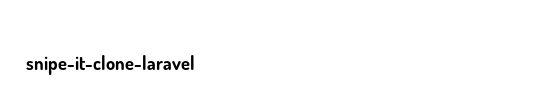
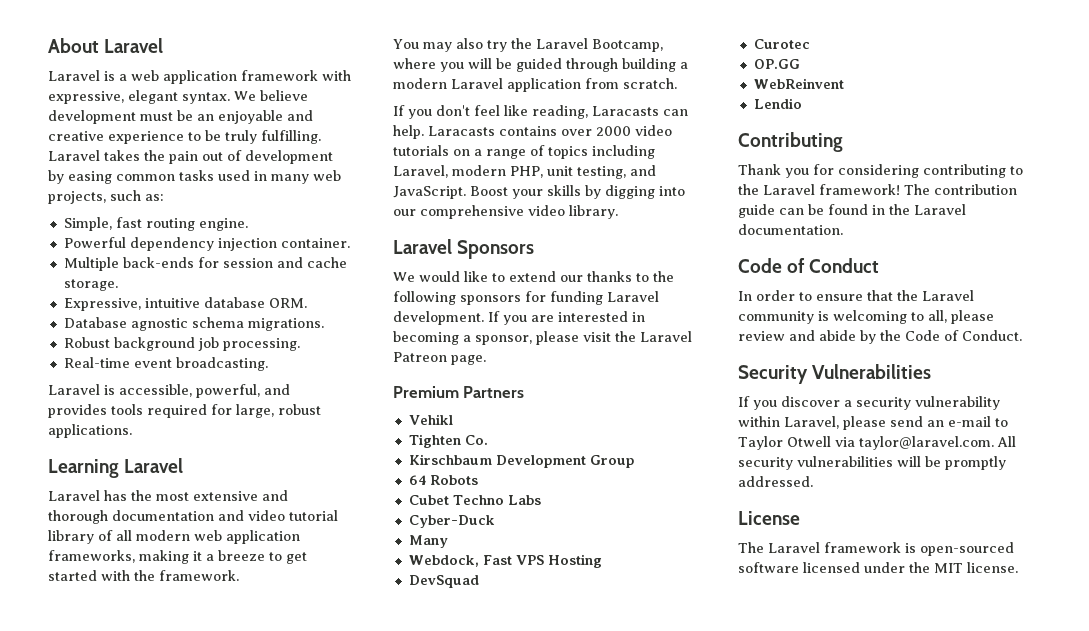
[26,55,195,75] snipe-it-clone-laravel -> [48,38,164,53] [48,70,351,84] [48,90,308,104] [48,110,313,124] [48,130,321,144] [48,150,333,164] [48,170,341,184] [48,190,164,204] [63,217,248,231] [63,237,350,251] [63,257,347,271] [63,279,118,291] [63,297,307,311] [63,317,324,331] [63,337,300,351] [63,357,268,371] [48,384,290,398] [48,404,321,418] [48,424,132,438] [48,458,184,478] [48,490,288,501] [48,510,338,524] [48,530,300,544] [48,550,307,564] [48,570,239,581] [393,38,663,52] [393,58,688,72] [393,78,677,92] [393,105,688,119] [393,125,672,139] [393,145,655,159] [393,165,656,179] [393,185,685,199] [393,205,618,219] [393,239,535,259] [393,271,674,282] [393,291,659,305] [393,311,645,325] [393,331,692,345] [393,352,486,365] [393,386,525,398] [408,414,453,425] [408,434,488,448] [408,454,634,468] [408,475,478,485] [408,495,541,505] [408,515,495,528] [408,535,448,548] [408,554,602,568] [408,575,479,588] [753,39,810,49] [753,59,800,69] [753,78,844,89] [753,98,802,109] [738,132,843,152] [738,164,1023,178] [738,184,1017,195] [738,204,966,218] [738,224,843,235] [738,258,880,273] [738,290,974,301] [738,310,994,324] [738,330,1022,344] [738,364,932,384] [738,396,1000,410] [738,416,1008,430] [738,436,1016,450] [738,456,1006,470] [738,476,813,487] [738,511,800,525] [738,542,1014,556] [738,562,1018,573] About Laravel // Laravel is a web application framework with expressive, elegant syntax. We believe development must be an enjoyable and creative experience to be truly fulfilling. Laravel takes the pain out of development by easing common tasks used in many web projects, such as: // Simple, fast routing engine. // Powerful dependency injection container. // Multiple back-ends for session and cache storage. // Expressive, intuitive database ORM. // Database agnostic schema migrations. // Robust background job processing. // Real-time event broadcasting. // Laravel is accessible, powerful, and provides tools required for large, robust applications. // Learning Laravel // Laravel has the most extensive and thorough documentation and video tutorial library of all modern web application frameworks, making it a breeze to get started with the framework. // You may also try the Laravel Bootcamp, where you will be guided through building a modern Laravel application from scratch. // If you don't feel like reading, Laracasts can help. Laracasts contains over 2000 video tutorials on a range of topics including Laravel, modern PHP, unit testing, and JavaScript. Boost your skills by digging into our comprehensive video library. // Laravel Sponsors // We would like to extend our thanks to the following sponsors for funding Laravel development. If you are interested in becoming a sponsor, please visit the Laravel Patreon page. // Premium Partners // Vehikl // Tighten Co. // Kirschbaum Development Group // 64 Robots // Cubet Techno Labs // Cyber-Duck // Many // Webdock, Fast VPS Hosting // DevSquad // Curotec // OP.GG // WebReinvent // Lendio // Contributing // Thank you for considering contributing to the Laravel framework! The contribution guide can be found in the Laravel documentation. // Code of Conduct // In order to ensure that the Laravel community is welcoming to all, please review and abide by the Code of Conduct. // Security Vulnerabilities // If you discover a security vulnerability within Laravel, please send an e-mail to Taylor Otwell via taylor@laravel.com. All security vulnerabilities will be promptly addressed. // License // The Laravel framework is open-sourced software licensed under the MIT license.

